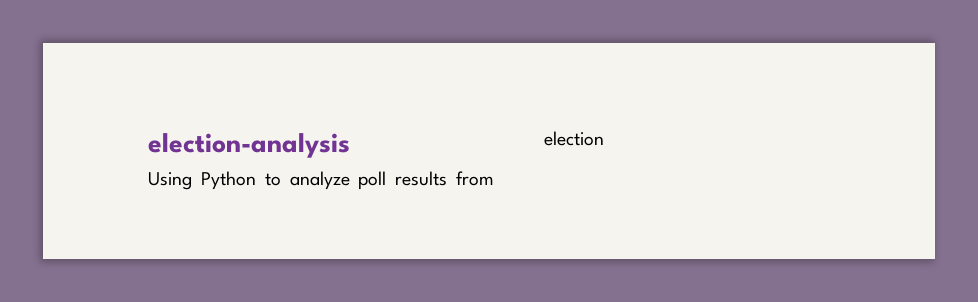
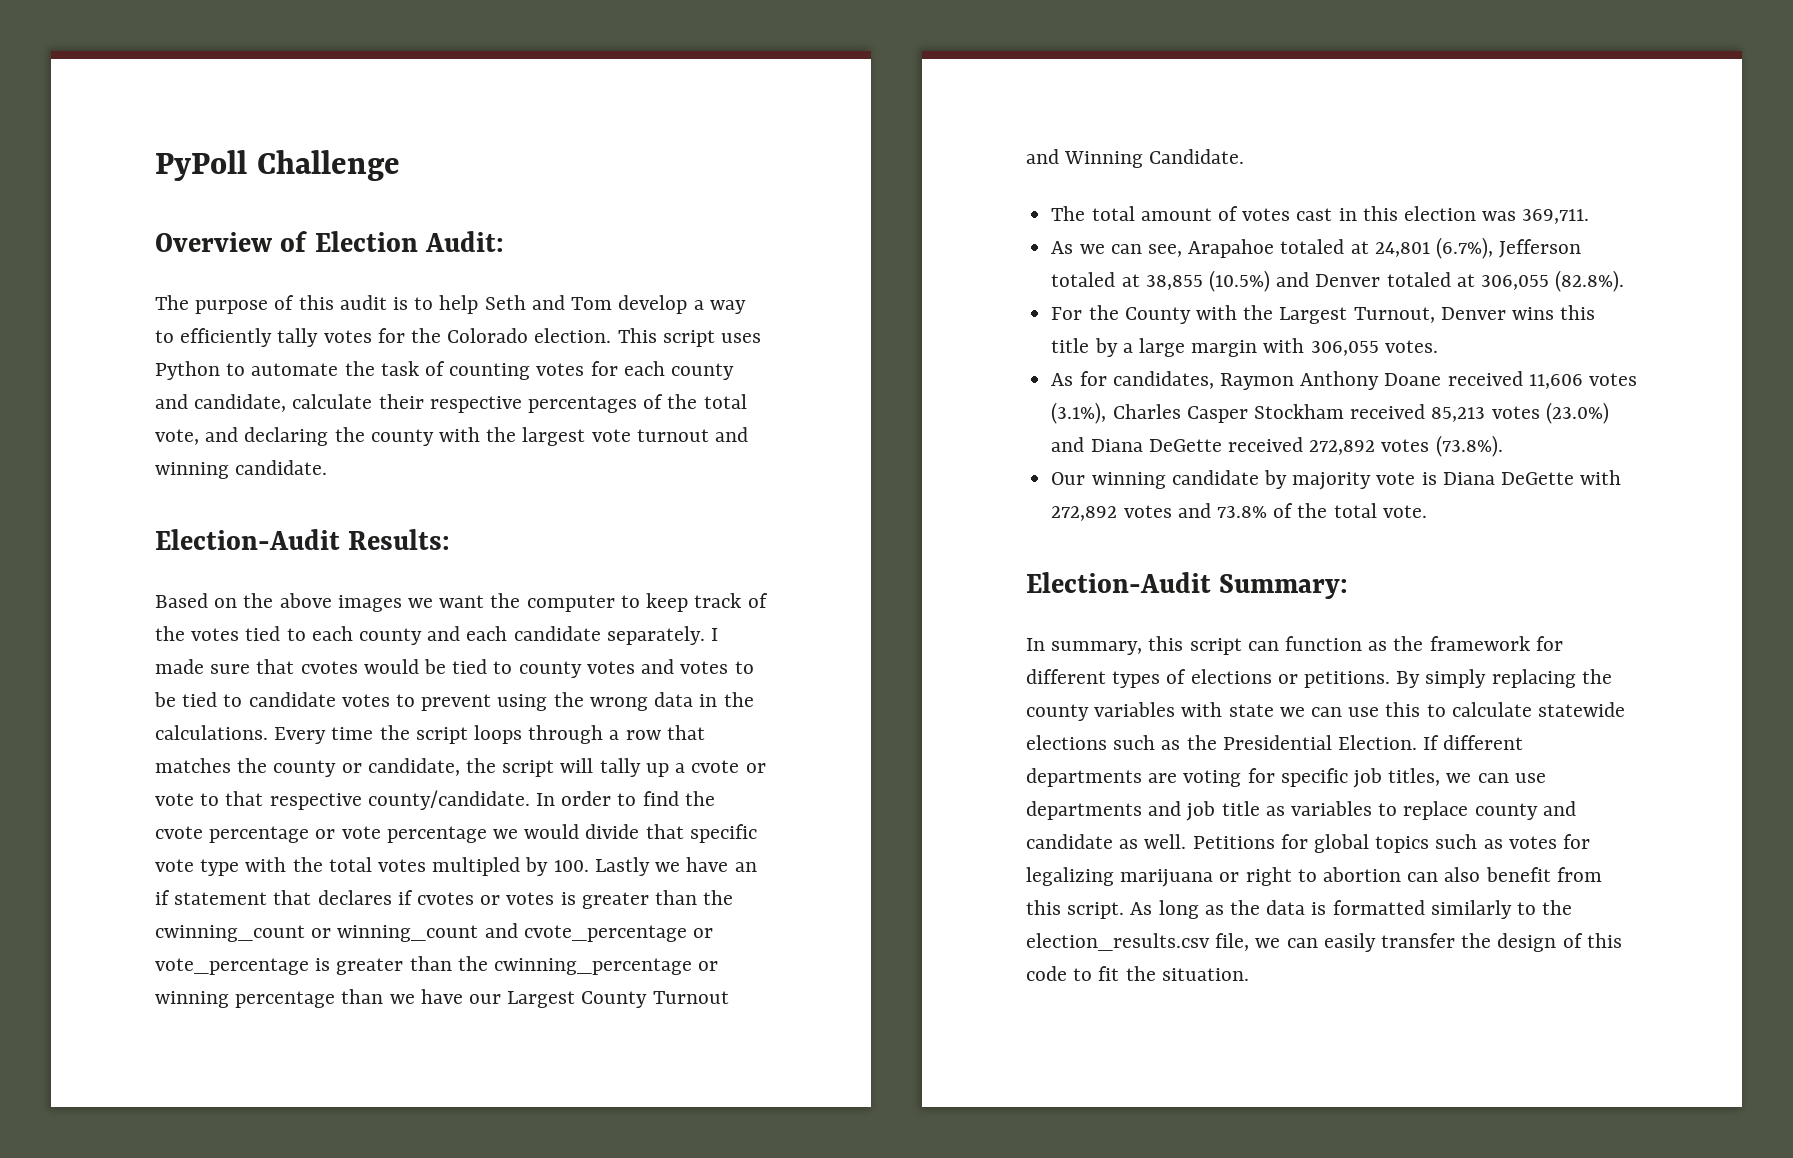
[148,133,350,158] [148,171,494,190] [544,131,604,146] election-analysis // Using Python to analyze poll results from election -> [155,150,400,181] [155,231,505,252] [155,295,746,314] [155,328,762,347] [155,361,735,380] [155,394,747,413] [155,427,749,446] [155,460,328,479] [155,529,451,550] [155,593,768,612] [155,626,719,645] [155,659,754,678] [154,692,754,711] [155,725,705,744] [155,758,766,777] [155,790,715,810] [155,824,757,843] [155,857,757,876] [155,890,734,909] [155,923,714,942] [155,956,719,975] [155,989,729,1008] [1026,149,1245,168] [1051,206,1590,224] [1051,237,1582,259] [1051,270,1625,292] [1051,305,1596,324] [1051,338,1438,357] [1051,371,1637,390] [1051,402,1609,424] [1051,435,1503,457] [1051,470,1622,490] [1051,503,1427,521] [1026,572,1349,599] [1026,636,1563,655] [1026,669,1612,688] [1026,702,1626,721] [1026,735,1524,750] [1026,768,1546,788] [1026,801,1576,821] [1026,834,1591,853] [1026,867,1602,887] [1026,900,1573,919] [1026,933,1622,952] [1026,966,1249,981] PyPoll Challenge // Overview of Election Audit: // The purpose of this audit is to help Seth and Tom develop a way to efficiently tally votes for the Colorado election. This script uses Python to automate the task of counting votes for each county and candidate, calculate their respective percentages of the total vote, and declaring the county with the largest vote turnout and winning candidate. // Election-Audit Results: // Based on the above images we want the computer to keep track of the votes tied to each county and each candidate separately. I made sure that cvotes would be tied to county votes and votes to be tied to candidate votes to prevent using the wrong data in the calculations. Every time the script loops through a row that matches the county or candidate, the script will tally up a cvote or vote to that respective county/candidate. In order to find the cvote percentage or vote percentage we would divide that specific vote type with the total votes multipled by 100. Lastly we have an if statement that declares if cvotes or votes is greater than the cwinning_count or winning_count and cvote_percentage or vote_percentage is greater than the cwinning_percentage or winning percentage than we have our Largest County Turnout and Winning Candidate. // The total amount of votes cast in this election was 369,711. // As we can see, Arapahoe totaled at 24,801 (6.7%), Jefferson totaled at 38,855 (10.5%) and Denver totaled at 306,055 (82.8%). // For the County with the Largest Turnout, Denver wins this title by a large margin with 306,055 votes. // As for candidates, Raymon Anthony Doane received 11,606 votes (3.1%), Charles Casper Stockham received 85,213 votes (23.0%) and Diana DeGette received 272,892 votes (73.8%). // Our winning candidate by majority vote is Diana DeGette with 272,892 votes and 73.8% of the total vote. // Election-Audit Summary: // In summary, this script can function as the framework for different types of elections or petitions. By simply replacing the county variables with state we can use this to calculate statewide elections such as the Presidential Election. If different departments are voting for specific job titles, we can use departments and job title as variables to replace county and candidate as well. Petitions for global topics such as votes for legalizing marijuana or right to abortion can also benefit from this script. As long as the data is formatted similarly to the election_results.csv file, we can easily transfer the design of this code to fit the situation.

